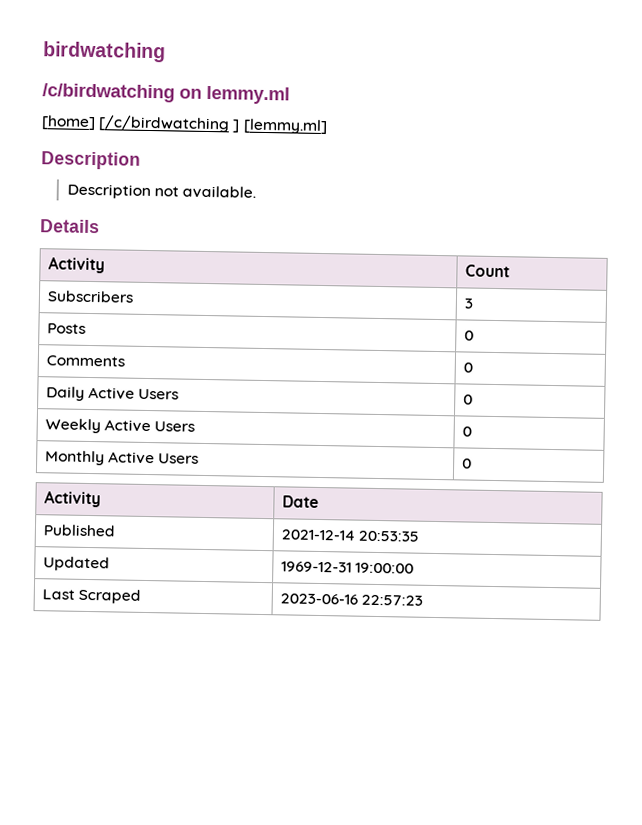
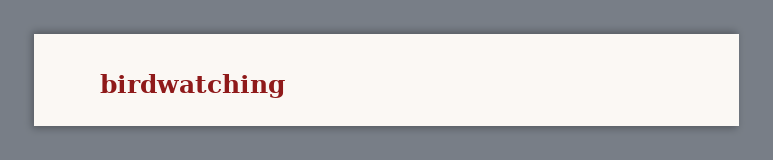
[42,83,290,105] [41,115,328,135] [41,151,141,170] [66,183,256,200] [40,219,100,234] [47,256,105,274] [464,264,510,278] [46,290,134,303] [463,298,473,309] [46,323,86,334] [463,330,474,341] [45,355,125,367] [462,362,473,373] [45,386,180,401] [462,394,473,405] [44,418,196,434] [461,426,472,437] [44,450,200,466] [461,458,472,469] [43,490,101,508] [281,495,319,508] [42,524,116,537] [280,529,419,542] [42,556,110,572] [280,561,414,574] [41,588,141,604] [279,593,423,606] // /c/birdwatching on lemmy.ml // [home] [/c/birdwatching ] [lemmy.ml] // Description // Description not available. // Details // Activity | Count // Subscribers | 3 // Posts | 0 // Comments | 0 // Daily Active Users | 0 // Weekly Active Users | 0 // Monthly Active Users | 0 // Activity | Date // Published | 2021-12-14 20:53:35 // Updated | 1969-12-31 19:00:00 // Last Scraped | 2023-06-16 22:57:23 -> (285, 86) none

